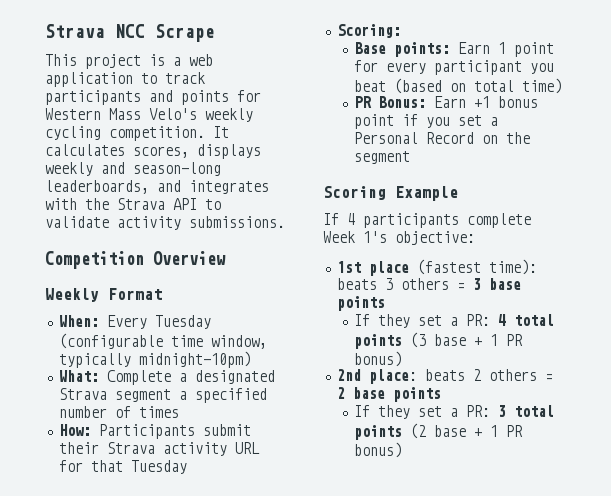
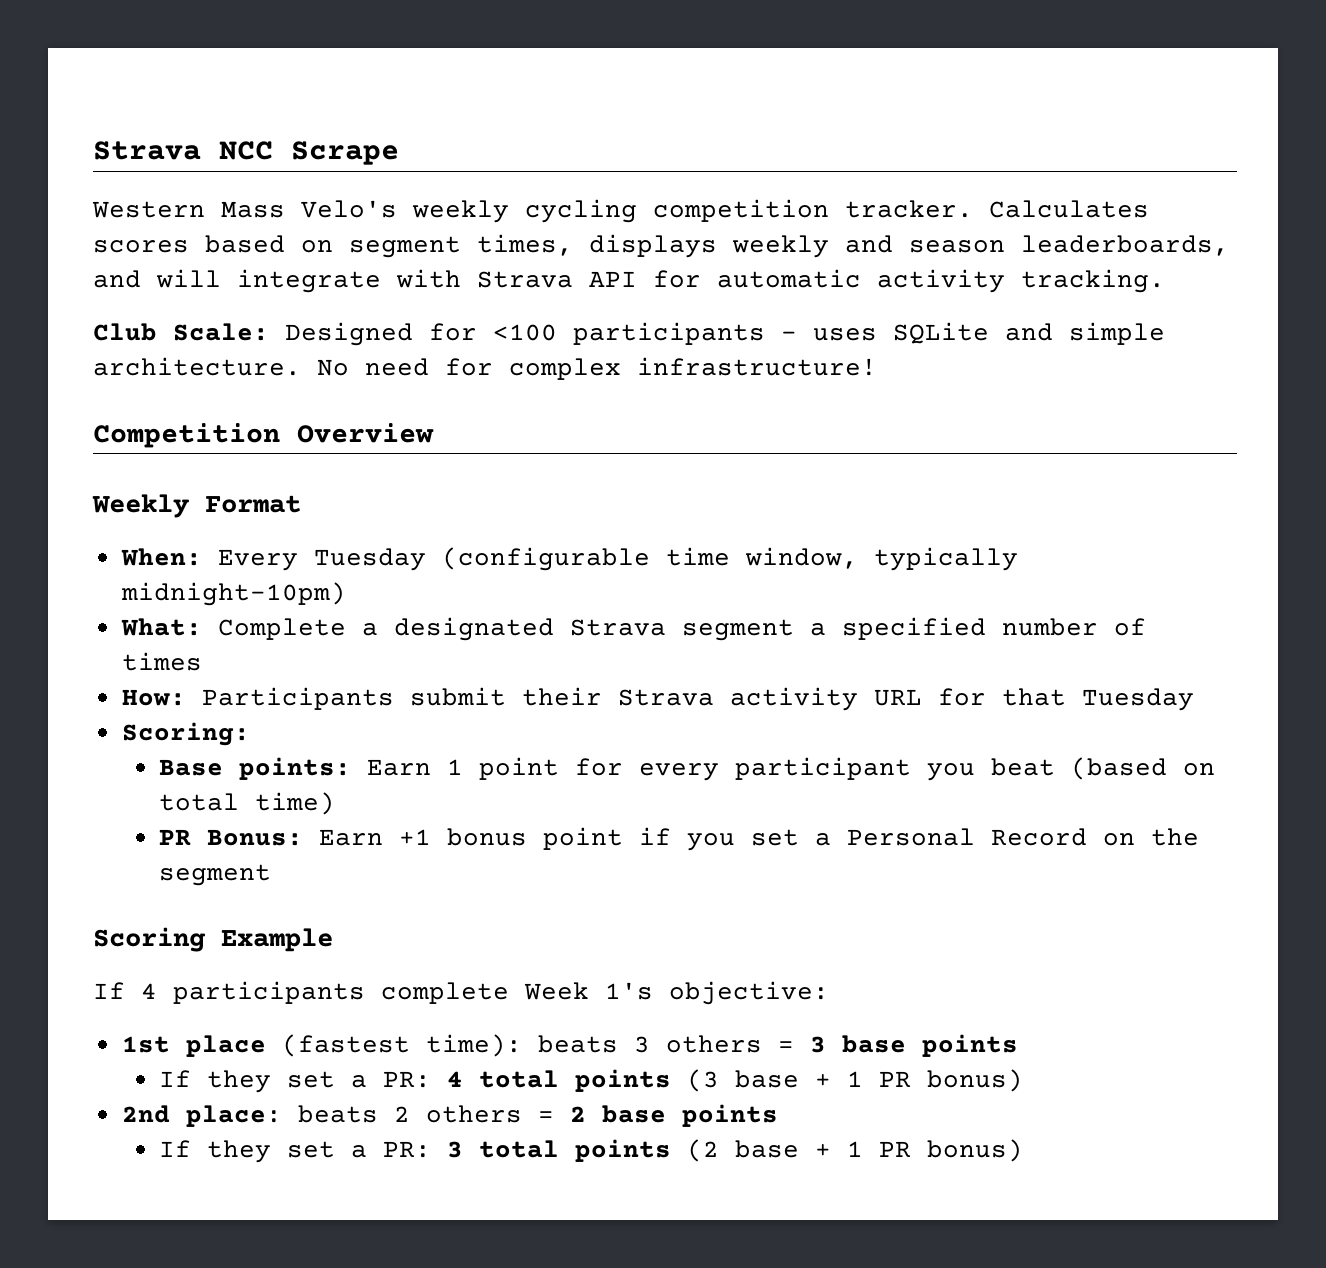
[45,54,213,69] [45,72,205,87] [45,90,261,105] This project is a web application to track participants and points for -> (399, 153) none
[109,126,229,141] [45,144,189,158] competition. It calculates scores, -> [653,199,1149,222] [93,234,573,258] competition tracker. Calculates scores based on segment times,
[133,162,221,176] season-long -> [909,240,1005,253] season
[189,180,269,194] [45,198,221,210] [45,216,285,230] integrates with the Strava API to validate activity submissions. -> [156,269,1165,293] [93,322,1165,346] [93,357,877,380] will integrate with Strava API for automatic activity tracking. // Club Scale: Designed for <100 participants - uses SQLite and simple architecture. No need for complex infrastructure!

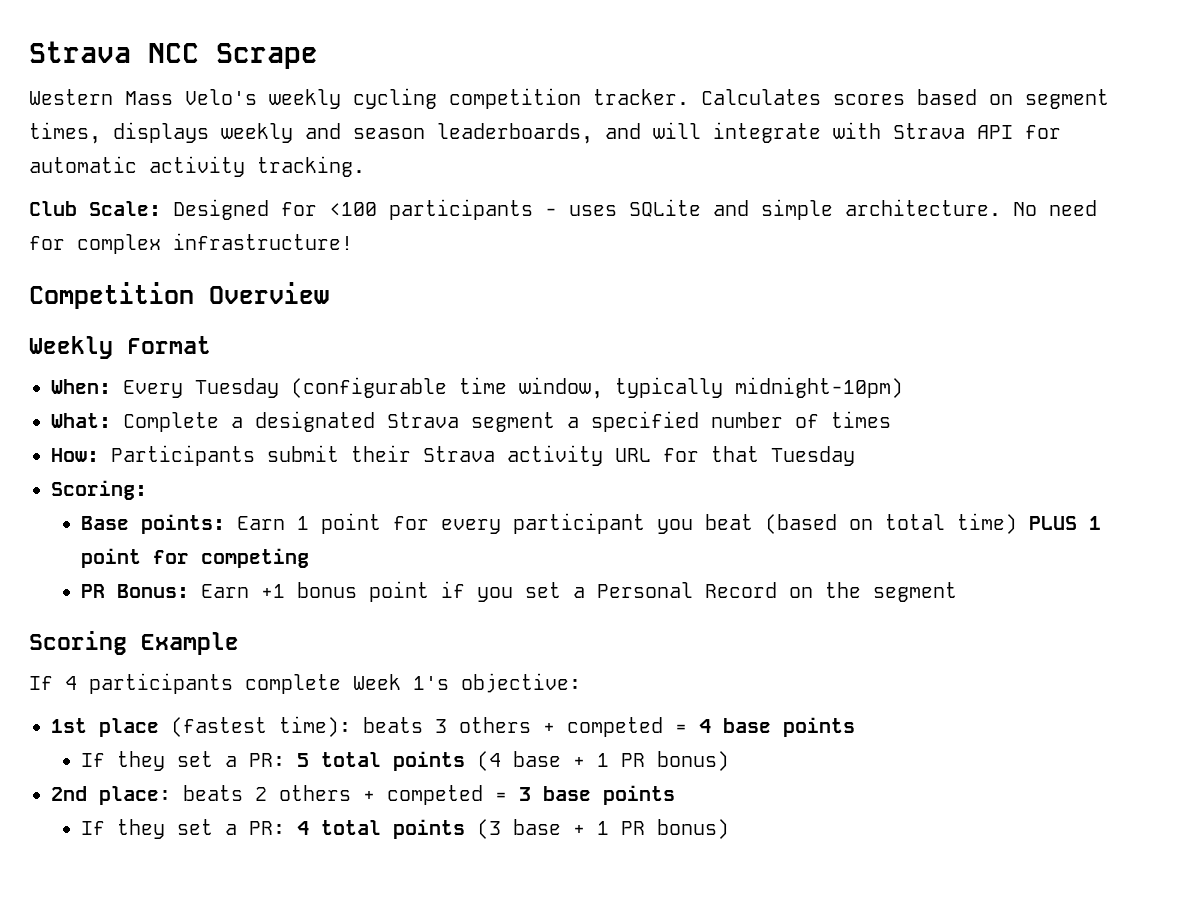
(335, 803) none -> [1028,516,1101,530] [80,548,309,568] PLUS 1 point for competing
(762, 1044) none -> [543,717,855,737] [80,751,729,771] [51,785,483,805] + competed = 4 base points // If they set a PR: 5 total points (4 base + 1 PR bonus) // 2nd place: beats 2 others + competed
[121,1104,778,1127] [158,1139,1023,1163] // 2nd place: beats 2 others = 2 base points // If they set a PR: 3 total points (2 base + 1 PR bonus) -> (729, 829) none

